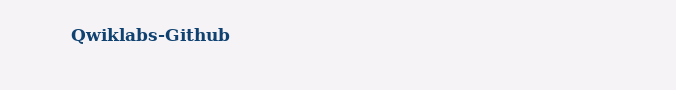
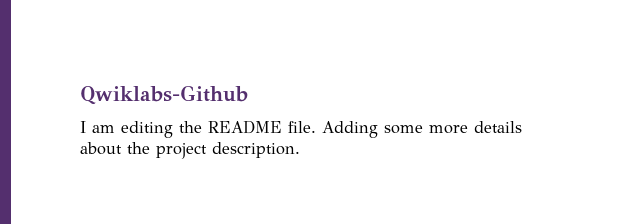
(230, 36) none -> [80,120,522,138] [80,142,300,159] // I am editing the README file. Adding some more details about the project description.

